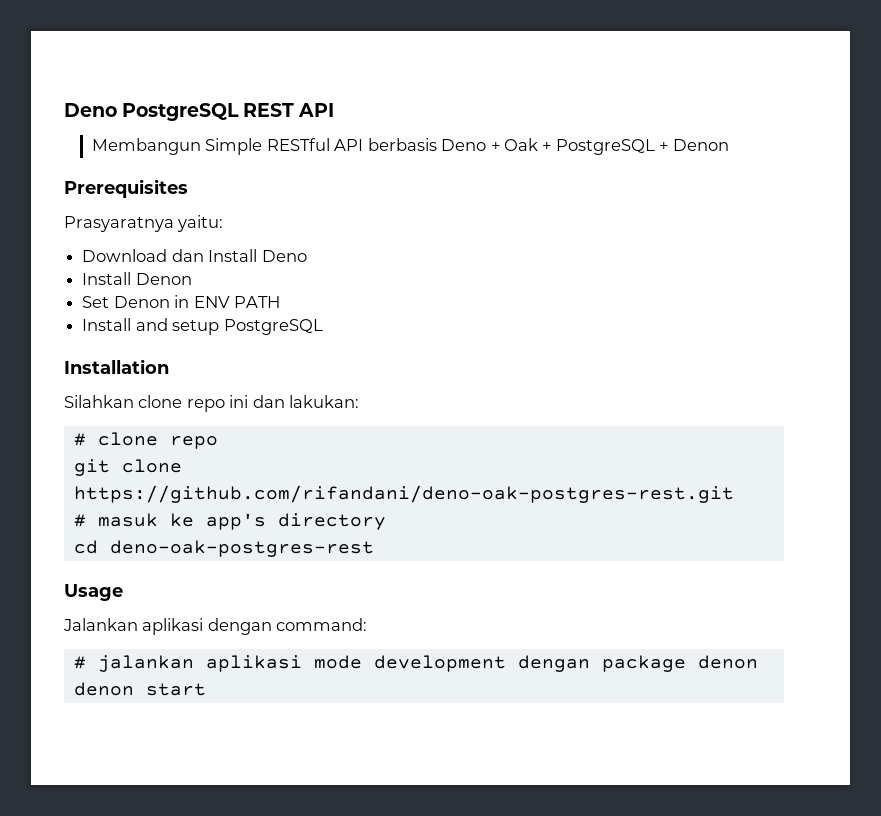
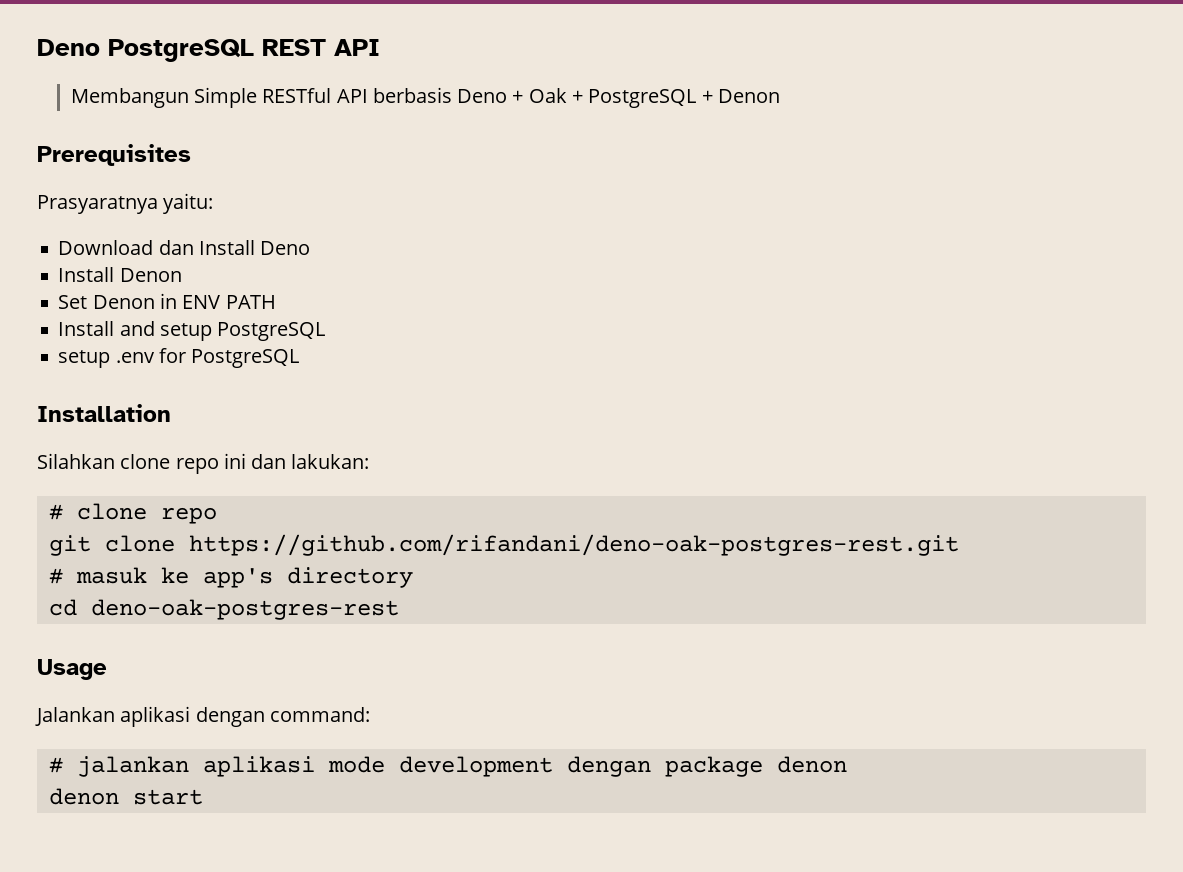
(323, 327) none -> [58,348,300,368] // setup .env for PostgreSQL

